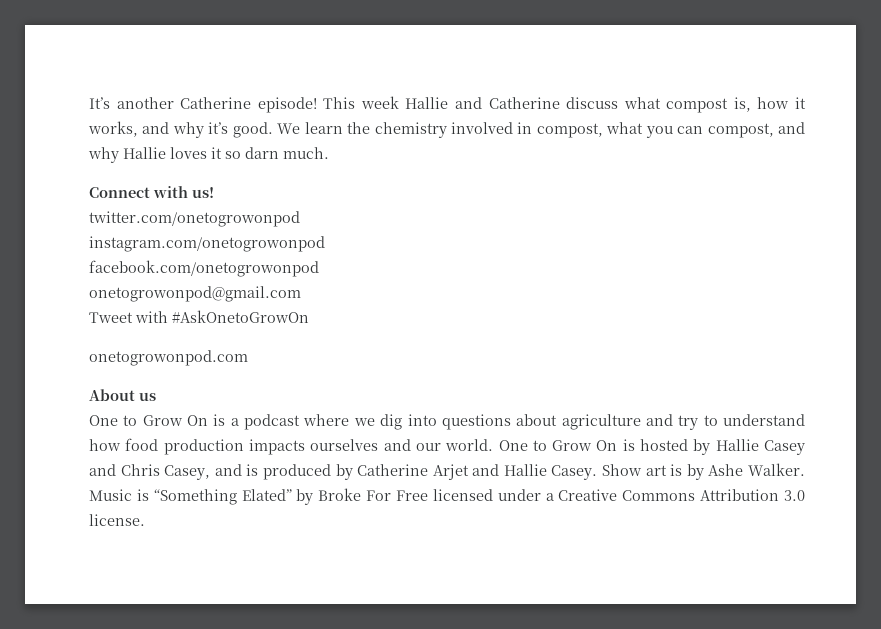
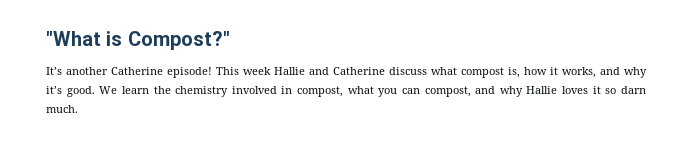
(89, 103) none -> [46,31,230,50] "What is Compost?" //
[89,186,214,198] [89,211,300,227] [89,236,325,252] [89,260,319,277] [89,286,301,302] [89,310,309,323] [89,350,248,366] [89,389,156,401] [89,414,806,430] [89,438,805,455] [89,463,806,480] [89,488,805,505] [89,514,145,526] // Connect with us! // twitter.com/onetogrowonpod // instagram.com/onetogrowonpod // facebook.com/onetogrowonpod // onetogrowonpod@gmail.com // Tweet with #AskOnetoGrowOn // onetogrowonpod.com // About us // One to Grow On is a podcast where we dig into questions about agriculture and try to understand how food production impacts ourselves and our world. One to Grow On is hosted by Hallie Casey and Chris Casey, and is produced by Catherine Arjet and Hallie Casey. Show art is by Ashe Walker. Music is “Something Elated” by Broke For Free licensed under a Creative Commons Attribution 3.0 license. -> (78, 109) none

